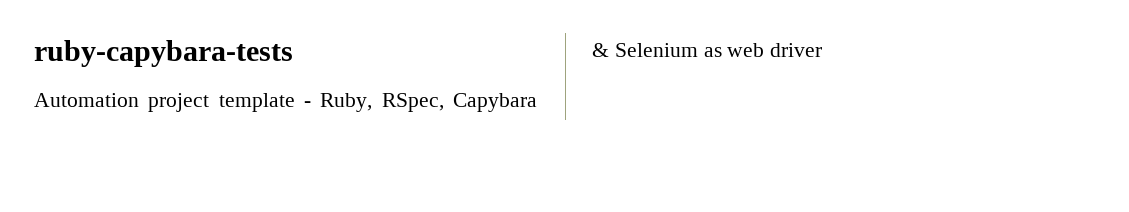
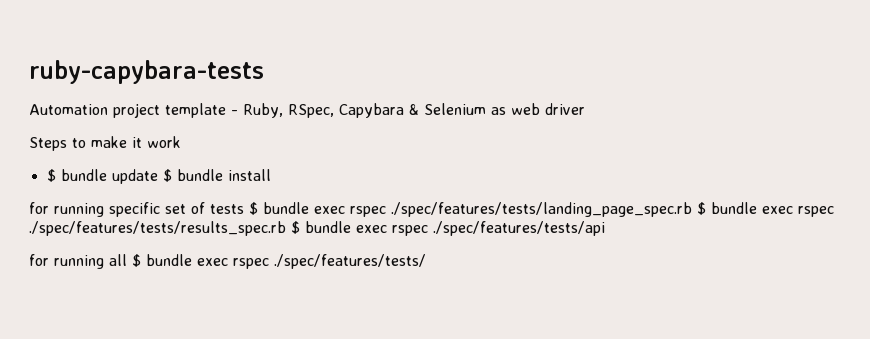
(823, 50) none -> [29,136,181,151] [46,169,271,184] [29,202,834,217] [29,221,605,236] [29,254,426,269] // Steps to make it work // $ bundle update $ bundle install // for running specific set of tests $ bundle exec rspec ./spec/features/tests/landing_page_spec.rb $ bundle exec rspec ./spec/features/tests/results_spec.rb $ bundle exec rspec ./spec/features/tests/api // for running all $ bundle exec rspec ./spec/features/tests/

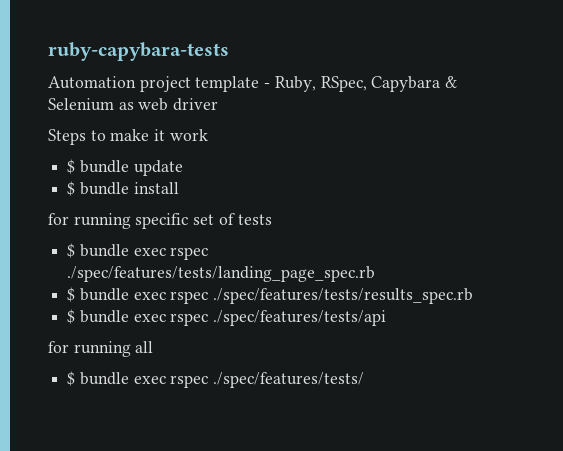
(158, 176) none -> (183, 168) //
(244, 209) none -> (272, 219) //
(692, 209) none -> (376, 274) //
(286, 228) none -> (474, 296) //
(127, 260) none -> (154, 347) //

